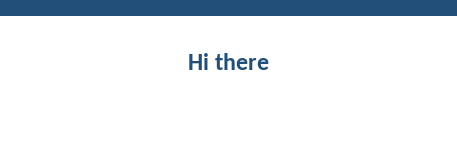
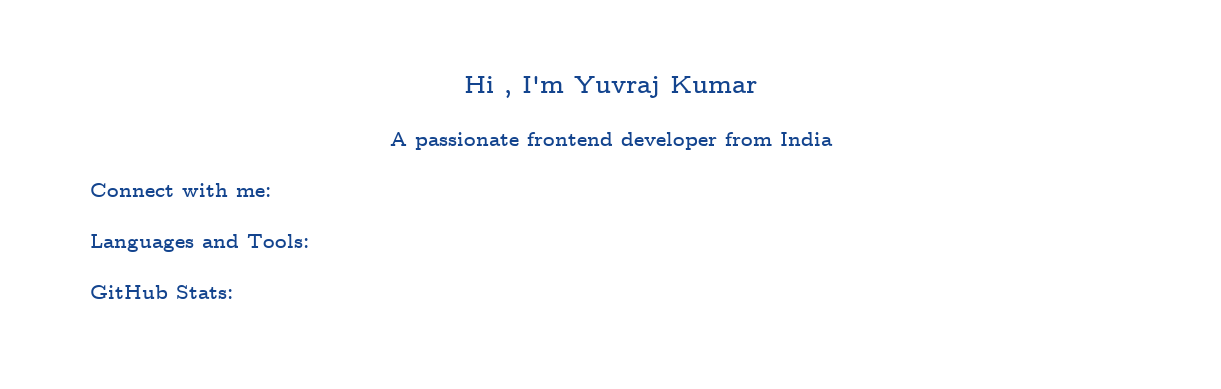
[215,53,270,70] there -> [504,76,757,98] [389,132,833,150] [90,183,271,197] [90,234,309,252] [90,285,233,299] , I'm Yuvraj Kumar // A passionate frontend developer from India // Connect with me: // Languages and Tools: // GitHub Stats:

